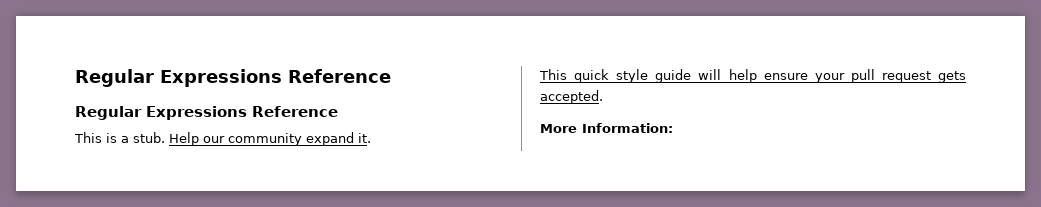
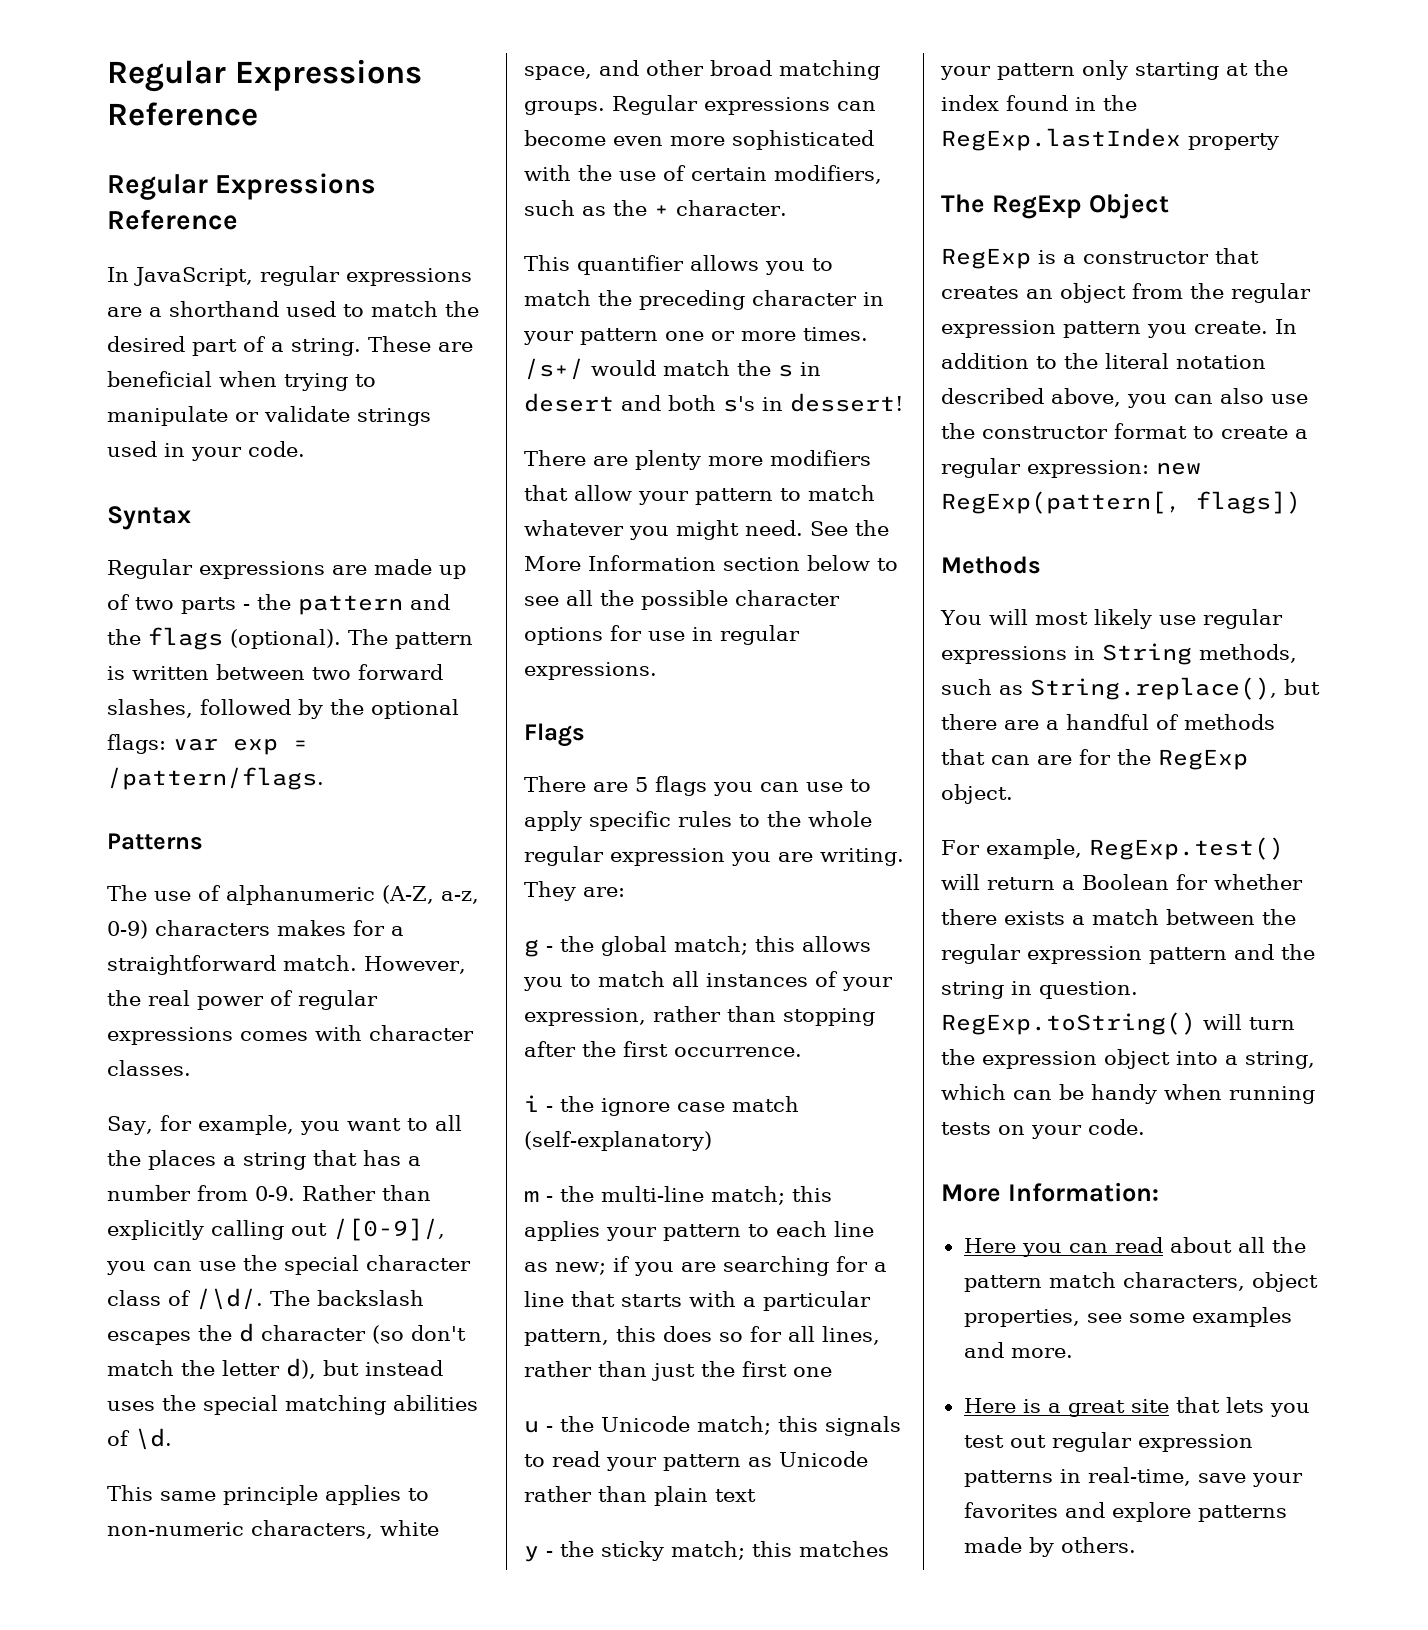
[74,132,371,146] [539,69,966,83] [540,90,603,104] [540,123,673,133] This is a stub. Help our community expand it. // This quick style guide will help ensure your pull request gets accepted. // More Information: -> [107,266,472,286] [107,301,479,317] [107,336,473,356] [107,371,376,391] [107,406,431,426] [107,441,305,461] [107,506,191,530] [107,559,466,579] [107,594,450,615] [107,627,473,650] [107,664,443,680] [107,699,459,719] [107,734,308,755] [107,767,324,790] [107,833,203,850] [107,885,479,905] [107,920,404,939] [107,955,466,975] [107,990,378,1010] [107,1025,474,1045] [107,1060,191,1076] [107,1115,462,1135] [107,1150,421,1170] [107,1185,431,1201] [107,1218,445,1241] [106,1255,471,1275] [107,1288,424,1310] [107,1323,466,1345] [107,1358,443,1379] [107,1395,478,1415] [107,1428,172,1450] [107,1485,429,1505] [107,1520,439,1539] [524,60,880,80] [524,95,876,115] [524,130,874,150] [524,165,882,184] [524,200,787,216] [524,255,833,275] [524,290,884,310] [523,327,868,345] [524,358,821,380] [524,393,903,412] [524,450,871,470] [524,485,875,505] [524,520,889,540] [524,555,898,571] [524,590,840,610] [524,625,800,645] [524,662,657,680] [524,723,585,747] [524,776,871,796] [524,811,872,831] [524,846,904,866] [524,881,625,901] [524,936,871,957] [523,971,893,991] [524,1006,875,1026] [524,1041,802,1057] [524,1095,799,1116] [524,1131,712,1151] [524,1186,832,1205] [524,1221,874,1241] [524,1256,887,1276] [524,1291,871,1311] [524,1326,880,1346] [524,1361,832,1381] [524,1416,901,1436] [524,1451,868,1471] [524,1486,756,1506] [524,1541,889,1562] [940,60,1288,80] [941,95,1137,111] [941,128,1279,151] [941,193,1169,219] [941,248,1259,269] [941,283,1311,303] [941,319,1297,338] [941,353,1266,369] [941,388,1308,408] [941,423,1308,439] [941,458,1201,478] [941,491,1301,514] [941,556,1041,574] [940,609,1283,629] [941,643,1297,665] [941,677,1320,700] [941,714,1275,730] [941,749,1248,770] [941,784,1013,804] [941,837,1284,860] [941,874,1303,890] [941,909,1296,925] [941,944,1315,964] [941,981,1138,999] [941,1012,1295,1035] [941,1049,1315,1069] [941,1084,1315,1104] [941,1119,1145,1139] [941,1182,1159,1202] [963,1237,1306,1257] [963,1272,1318,1292] [963,1307,1292,1327] [963,1342,1073,1358] [963,1397,1310,1417] [963,1432,1253,1452] [963,1467,1303,1487] [963,1502,1287,1522] [963,1537,1136,1557] In JavaScript, regular expressions are a shorthand used to match the desired part of a string. These are beneficial when trying to manipulate or validate strings used in your code. // Syntax // Regular expressions are made up of two parts - the pattern and the flags (optional). The pattern is written between two forward slashes, followed by the optional flags: var exp = /pattern/flags. // Patterns // The use of alphanumeric (A-Z, a-z, 0-9) characters makes for a straightforward match. However, the real power of regular expressions comes with character classes. // Say, for example, you want to all the places a string that has a number from 0-9. Rather than explicitly calling out /[0-9]/, you can use the special character class of /\d/. The backslash escapes the d character (so don't match the letter d), but instead uses the special matching abilities of \d. // This same principle applies to non-numeric characters, white space, and other broad matching groups. Regular expressions can become even more sophisticated with the use of certain modifiers, such as the + character. // This quantifier allows you to match the preceding character in your pattern one or more times. /s+/ would match the s in desert and both s's in dessert! // There are plenty more modifiers that allow your pattern to match whatever you might need. See the More Information section below to see all the possible character options for use in regular expressions. // Flags // There are 5 flags you can use to apply specific rules to the whole regular expression you are writing. They are: // g - the global match; this allows you to match all instances of your expression, rather than stopping after the first occurrence. // i - the ignore case match (self-explanatory) // m - the multi-line match; this applies your pattern to each line as new; if you are searching for a line that starts with a particular pattern, this does so for all lines, rather than just the first one // u - the Unicode match; this signals to read your pattern as Unicode rather than plain text // y - the sticky match; this matches your pattern only starting at the index found in the RegExp.lastIndex property // The RegExp Object // RegExp is a constructor that creates an object from the regular expression pattern you create. In addition to the literal notation described above, you can also use the constructor format to create a regular expression: new RegExp(pattern[, flags]) // Methods // You will most likely use regular expressions in String methods, such as String.replace(), but there are a handful of methods that can are for the RegExp object. // For example, RegExp.test() will return a Boolean for whether there exists a match between the regular expression pattern and the string in question. RegExp.toString() will turn the expression object into a string, which can be handy when running tests on your code. // More Information: // Here you can read about all the pattern match characters, object properties, see some examples and more. // Here is a great site that lets you test out regular expression patterns in real-time, save your favorites and explore patterns made by others.

